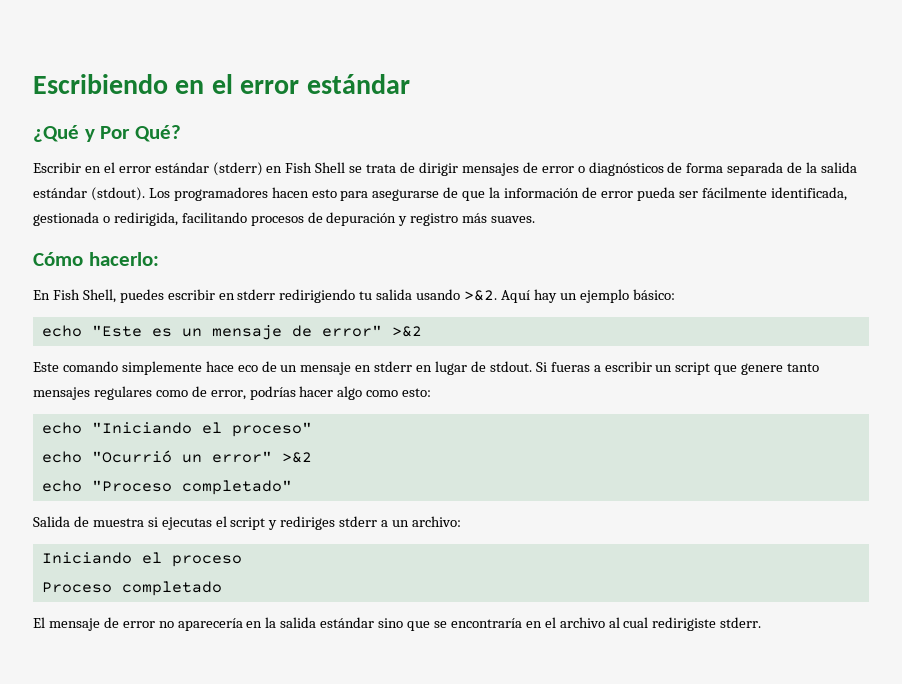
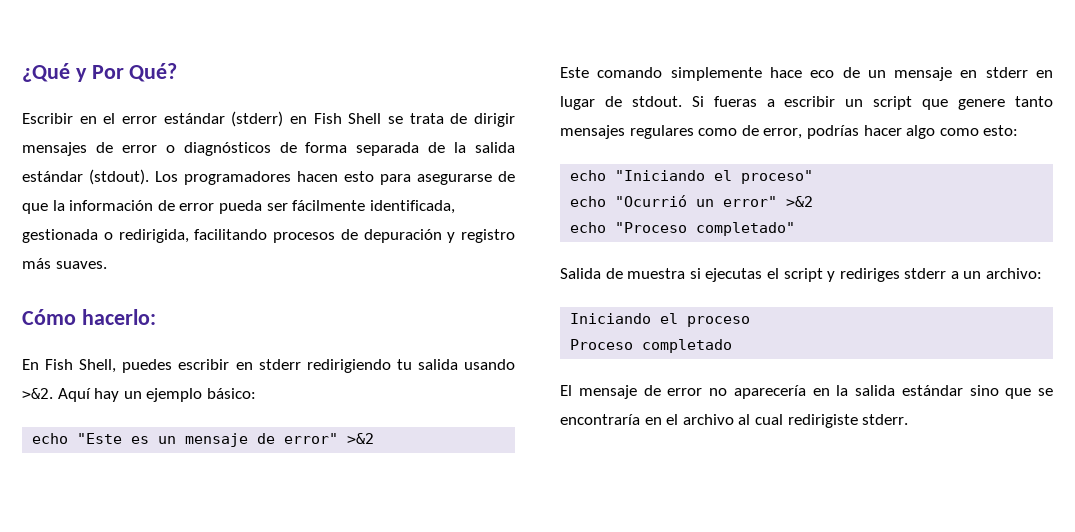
[33,74,410,94] Escribiendo en el error estándar // -> (22, 72) none

